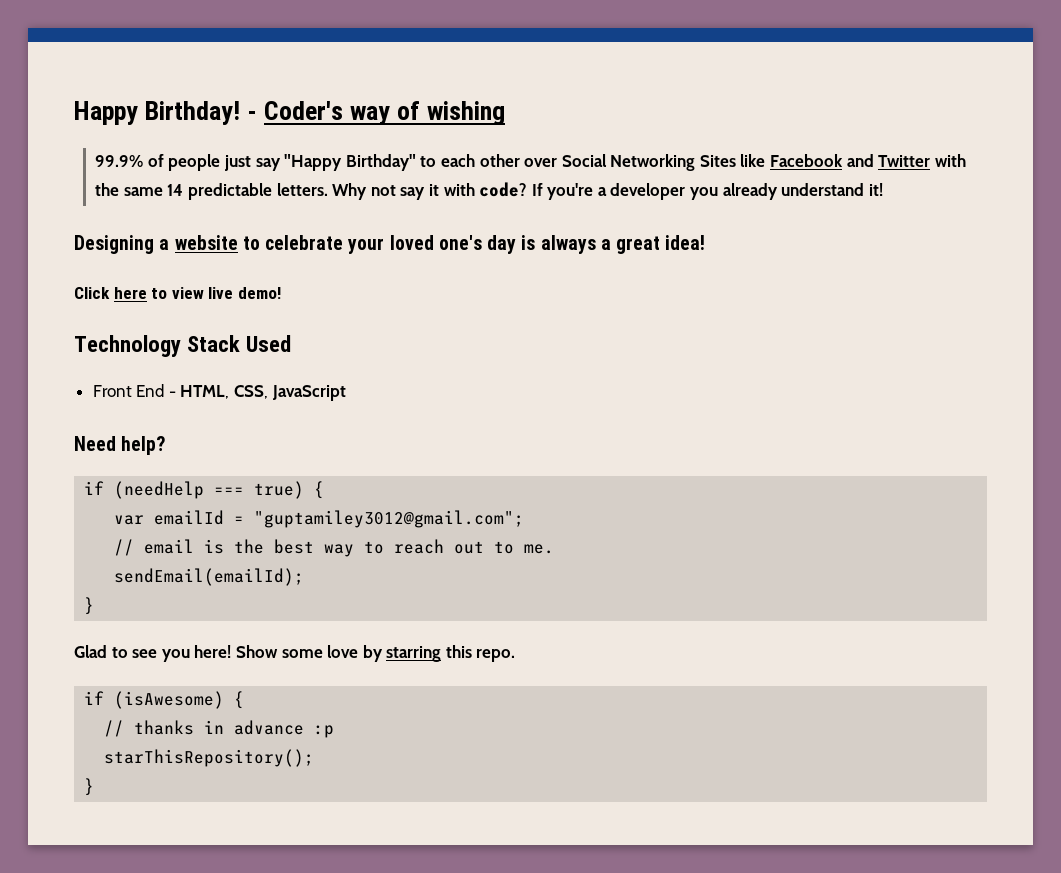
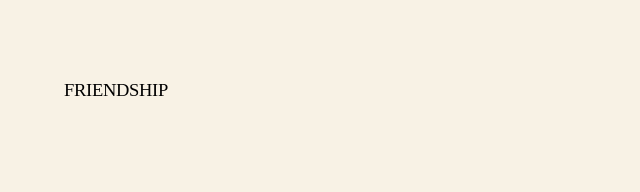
[74,101,506,125] [95,154,966,171] [95,182,883,200] [74,235,706,254] [74,287,281,299] [74,335,292,357] [92,384,346,401] [74,436,166,455] [84,481,325,499] [114,510,525,528] [114,539,555,557] [114,568,305,586] [84,597,95,615] [74,645,516,662] [84,691,245,709] [104,720,335,738] [104,749,315,767] [84,778,95,796] Happy Birthday! - Coder's way of wishing // 99.9% of people just say "Happy Birthday" to each other over Social Networking Sites like Facebook and Twitter with the same 14 predictable letters. Why not say it with code? If you're a developer you already understand it! // Designing a website to celebrate your loved one's day is always a great idea! // Click here to view live demo! // Technology Stack Used // Front End - HTML, CSS, JavaScript // Need help? // if (needHelp === true) { // var emailId = "guptamiley3012@gmail.com"; // // email is the best way to reach out to me. // sendEmail(emailId); // } // Glad to see you here! Show some love by starring this repo. // if (isAwesome) { // // thanks in advance :p // starThisRepository(); // } -> [64,84,168,96] FRIENDSHIP

